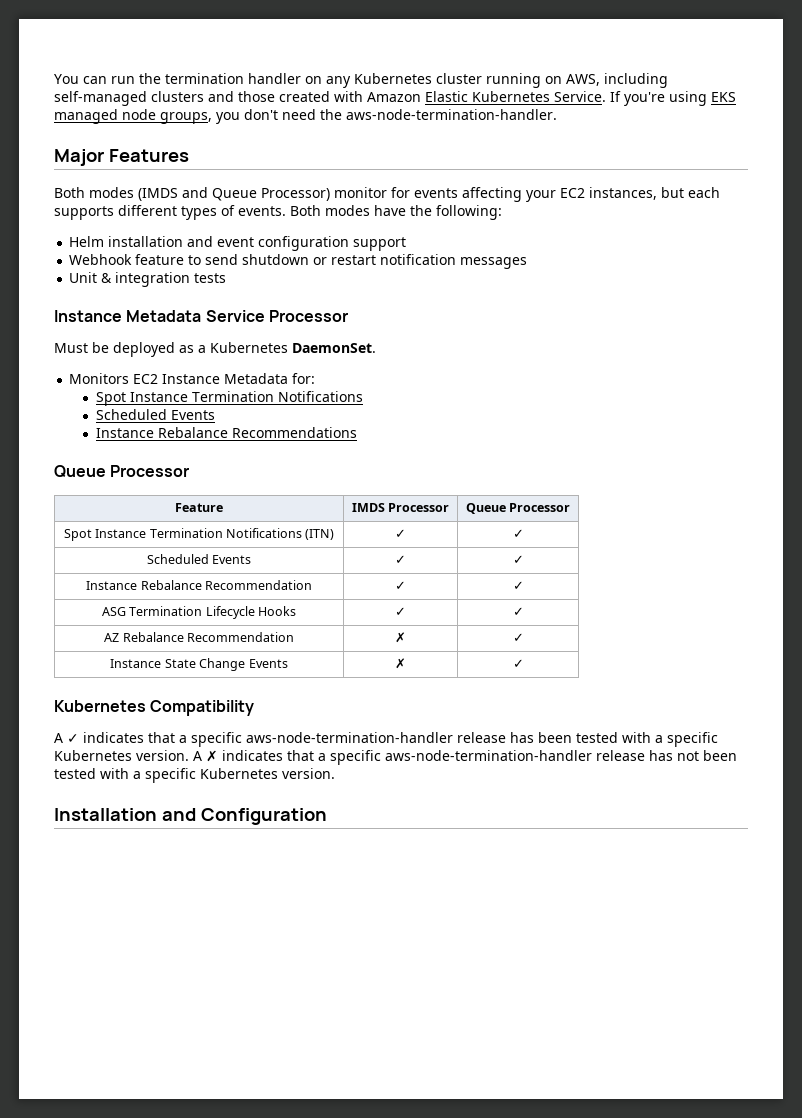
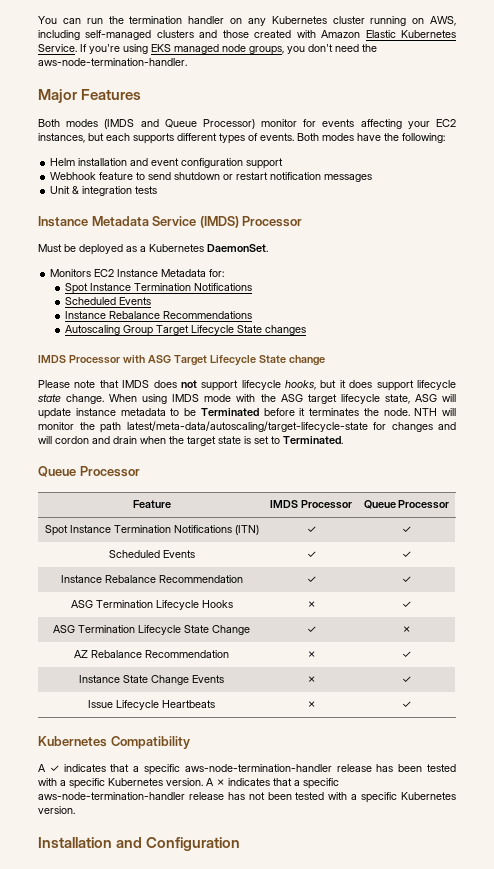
(265, 316) none -> [199,216,239,228] (IMDS)
(357, 432) none -> [64,325,306,336] [38,355,325,366] [38,380,456,391] [38,394,456,404] [38,408,456,419] [38,421,456,433] [38,436,343,446] // Autoscaling Group Target Lifecycle State changes // IMDS Processor with ASG Target Lifecycle State change // Please note that IMDS does not support lifecycle hooks, but it does support lifecycle state change. When using IMDS mode with the ASG target lifecycle state, ASG will update instance metadata to be Terminated before it terminates the node. NTH will monitor the path latest/meta-data/autoscaling/target-lifecycle-state for changes and will cordon and drain when the target state is set to Terminated.
[395,607,406,616] [512,607,524,616] | ✓ | ✓ -> [306,601,316,608] [402,601,411,608] [53,625,251,635] [306,626,316,633] [402,626,411,633] | ✗ | ✓ // ASG Termination Lifecycle State Change | ✓ | ✗
(524, 663) none -> [88,700,215,710] [306,701,316,708] [402,701,411,708] // Issue Lifecycle Heartbeats | ✗ | ✓

